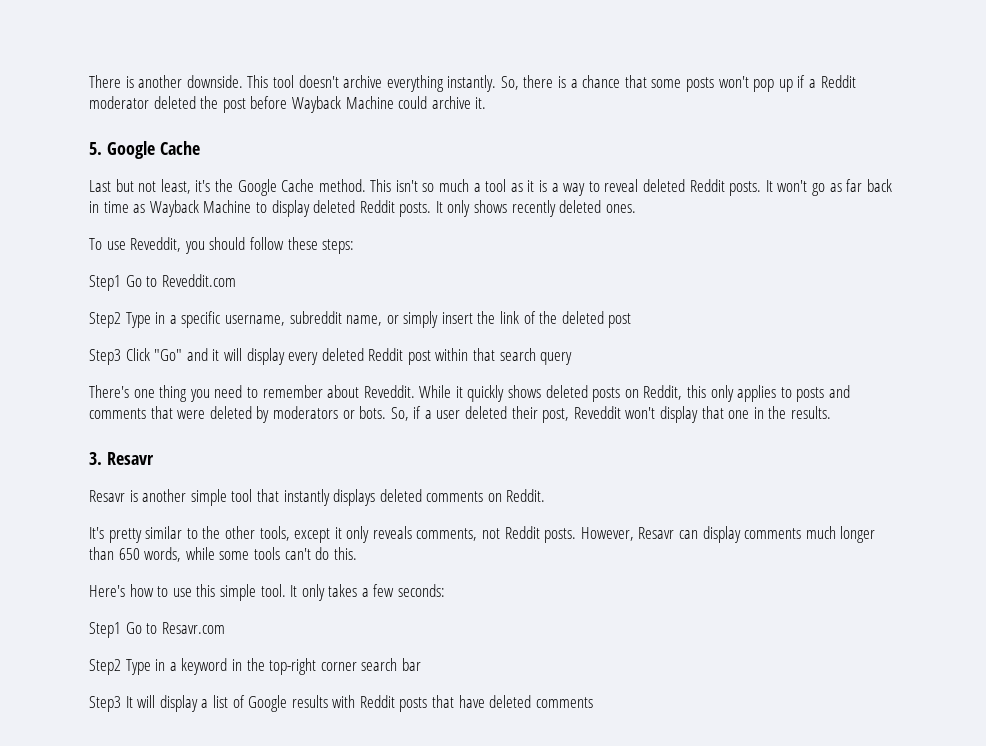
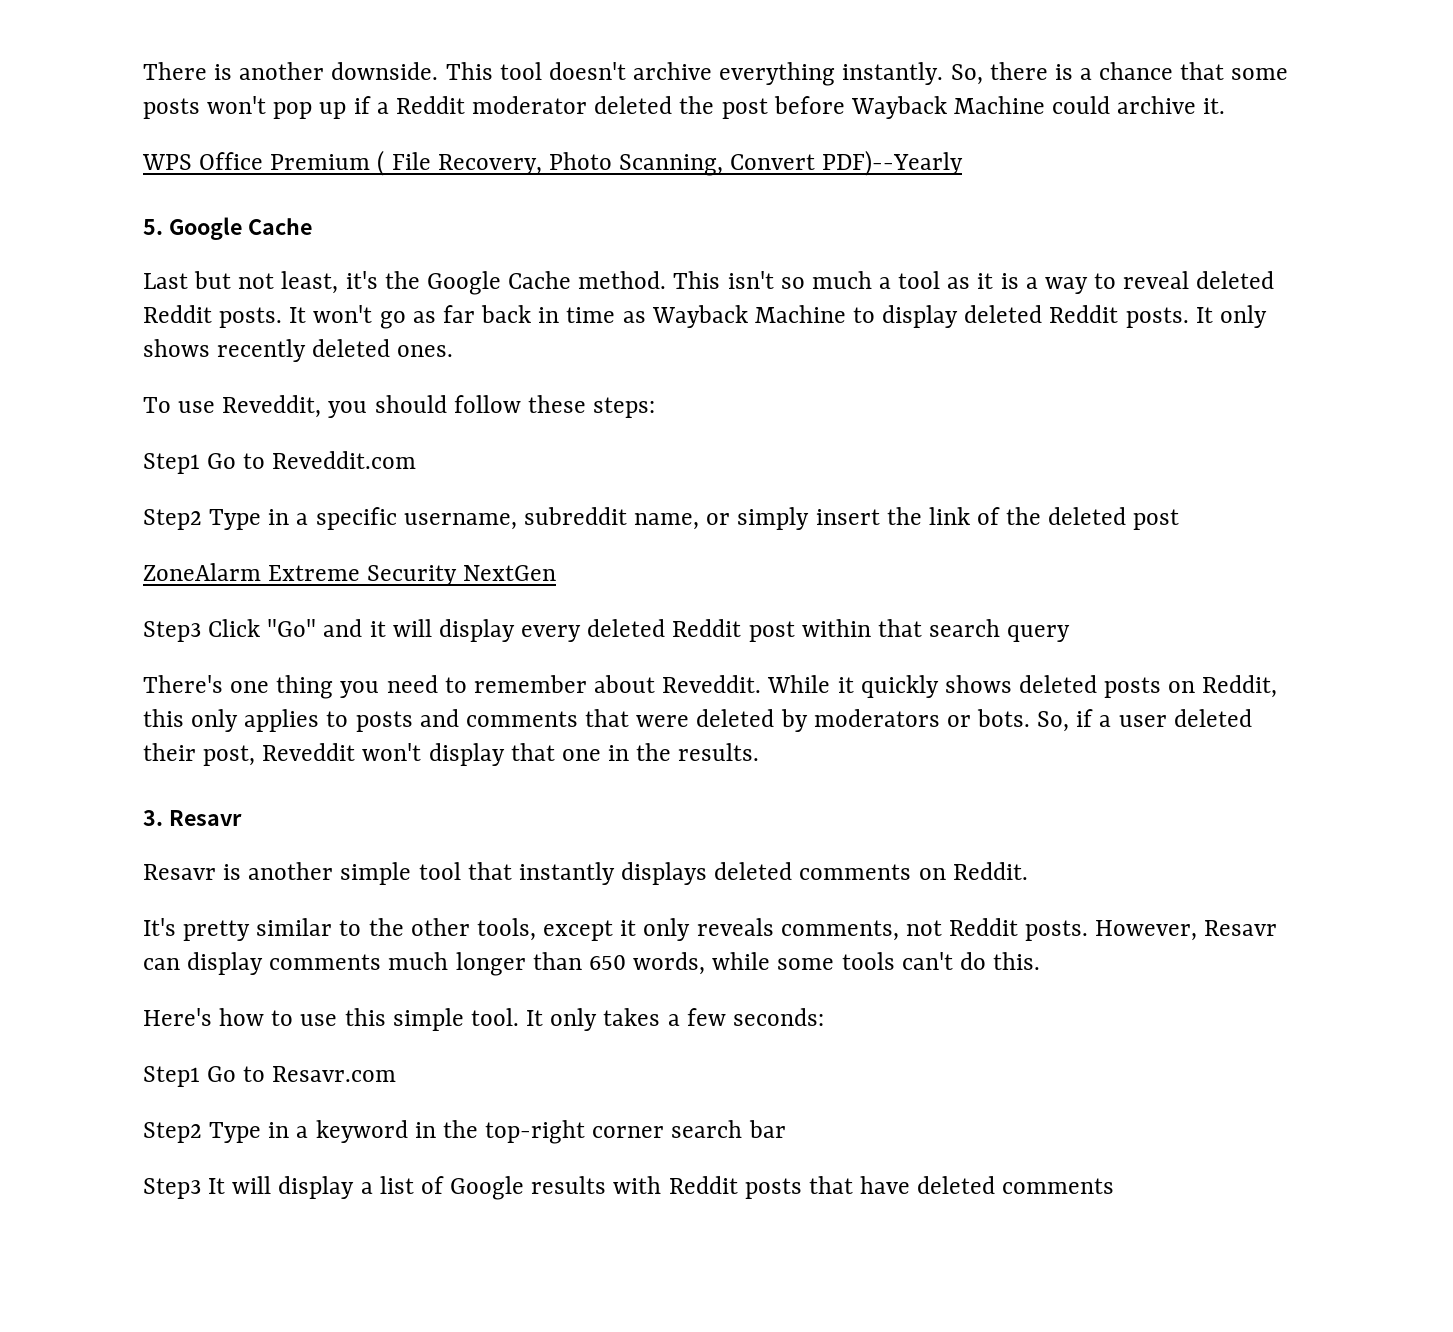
(487, 103) none -> [142,150,964,176] // WPS Office Premium ( File Recovery, Photo Scanning, Convert PDF)--Yearly
(632, 320) none -> [143,563,557,586] // ZoneAlarm Extreme Security NextGen

